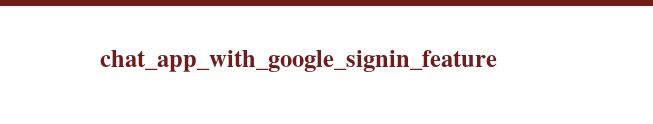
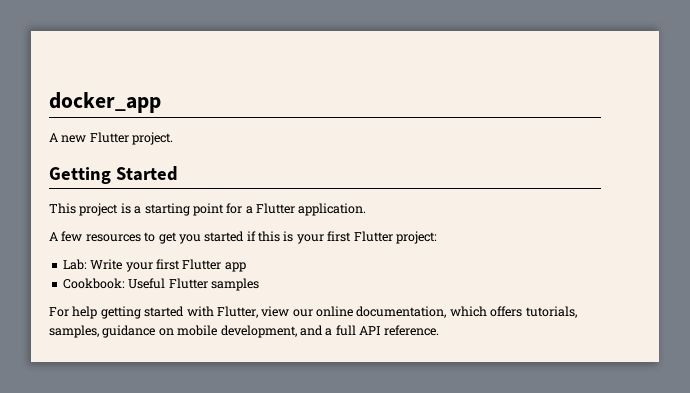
[100,50,497,72] chat_app_with_google_signin_feature -> [49,92,161,113] [49,132,174,145] [49,166,178,184] [49,203,367,216] [49,231,437,244] [62,259,246,272] [62,278,259,291] [49,306,577,319] [49,325,440,338] docker_app // A new Flutter project. // Getting Started // This project is a starting point for a Flutter application. // A few resources to get you started if this is your first Flutter project: // Lab: Write your first Flutter app // Cookbook: Useful Flutter samples // For help getting started with Flutter, view our online documentation, which offers tutorials, samples, guidance on mobile development, and a full API reference.

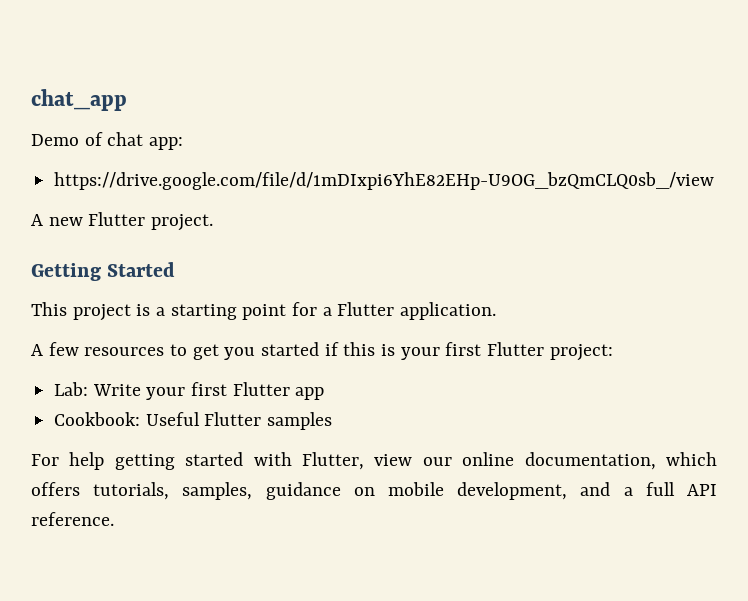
[49,92,161,113] docker_app -> [31,89,127,111] [31,132,184,150] [54,172,715,190] chat_app // Demo of chat app: // https://drive.google.com/file/d/1mDIxpi6YhE82EHp-U9OG_bzQmCLQ0sb_/view

